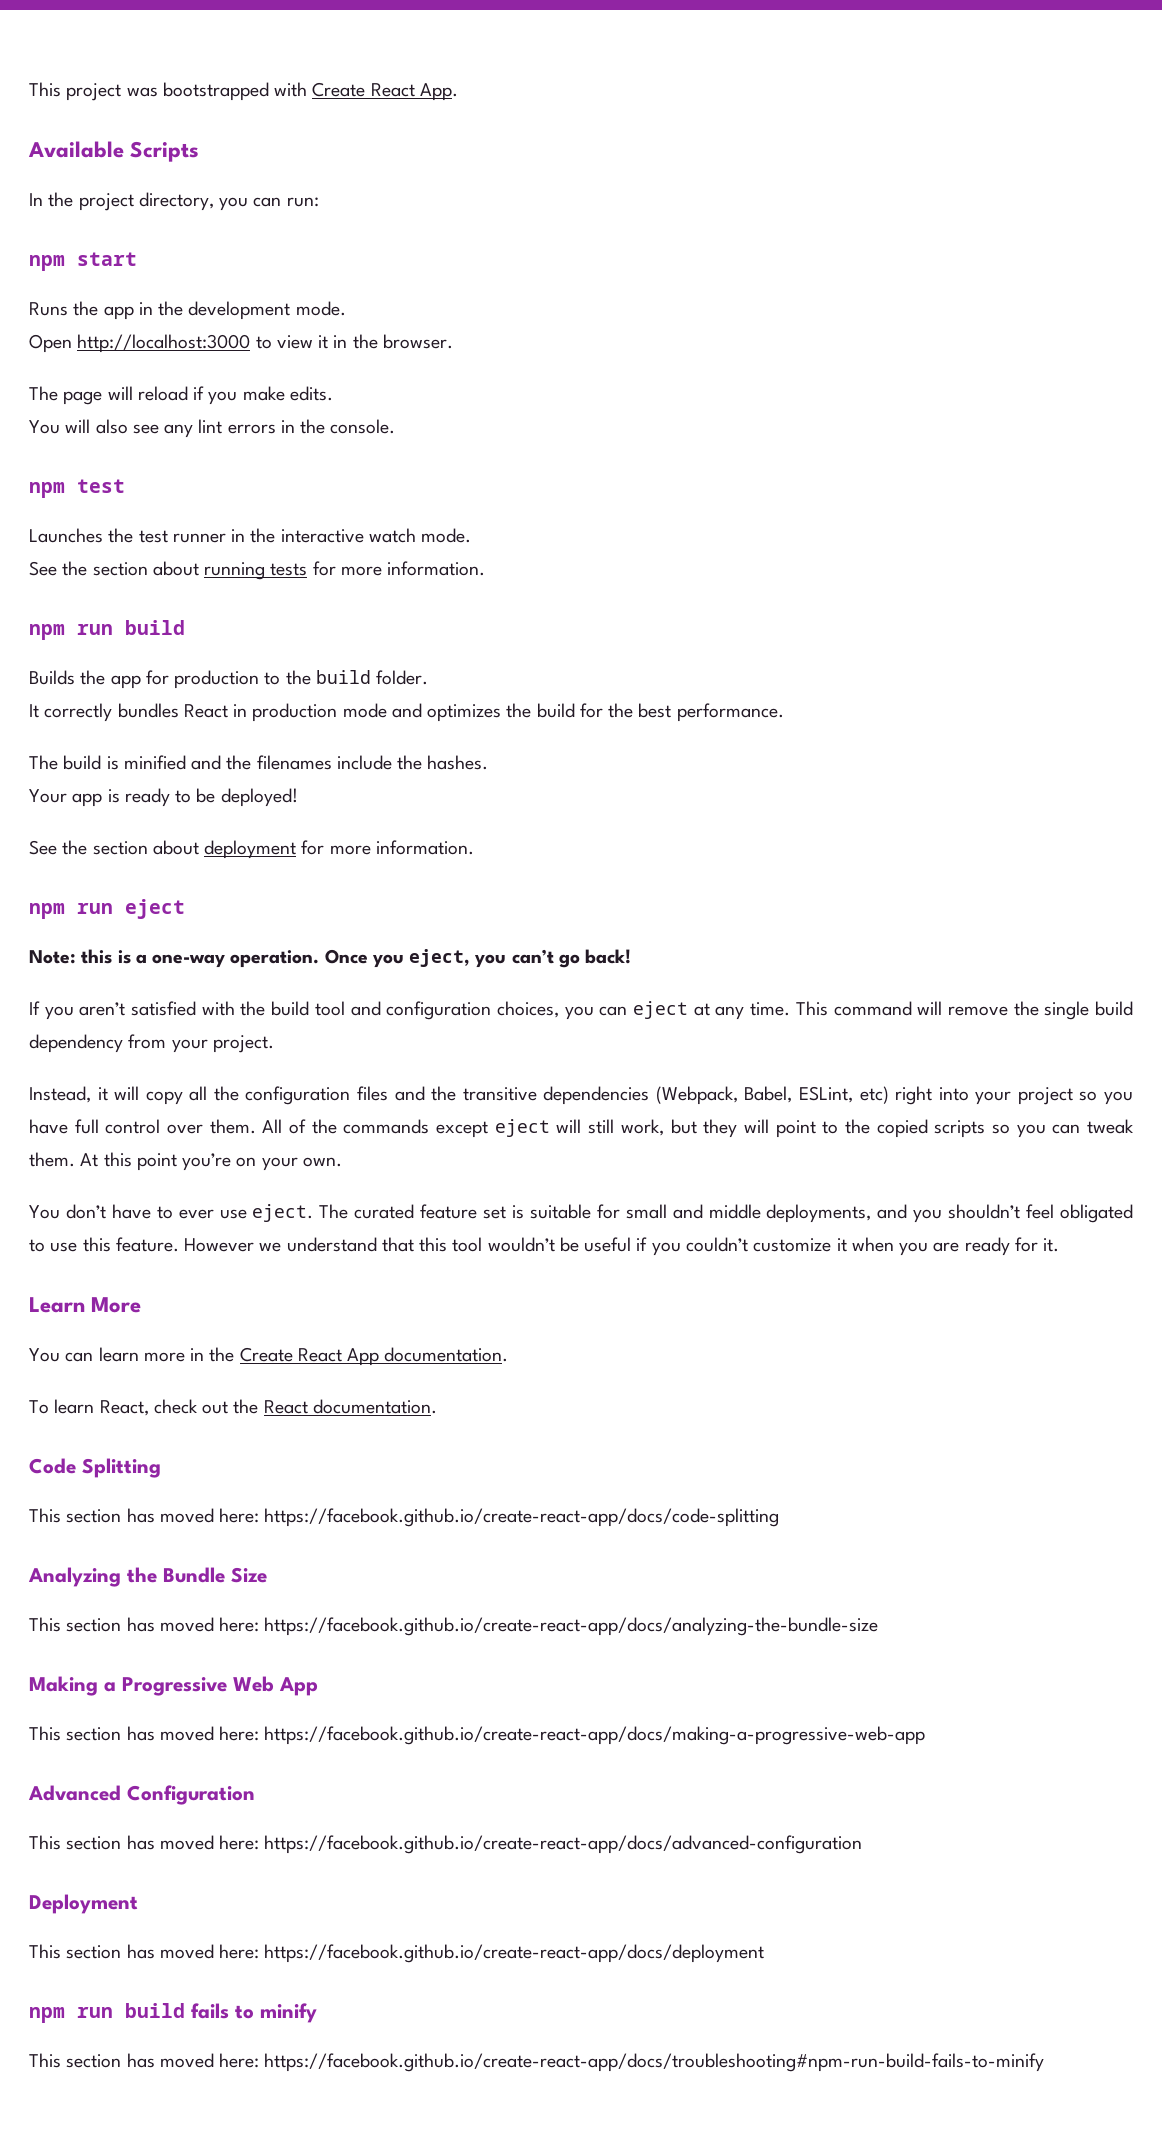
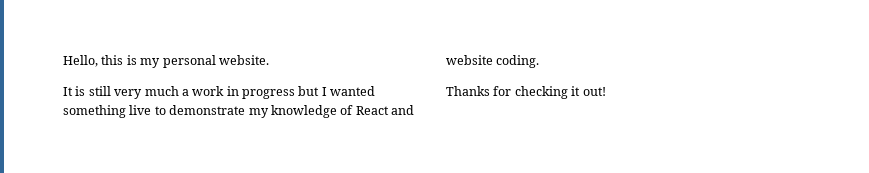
[29,82,458,101] [28,141,200,162] [29,192,319,211] [29,252,137,271] [29,301,346,320] [29,334,453,353] [29,386,333,405] [29,419,396,438] [29,479,125,498] [29,528,472,543] [29,561,486,580] [29,620,185,640] [29,670,429,689] [29,703,784,722] [29,755,489,770] [29,788,298,807] [29,840,474,859] [29,899,185,919] [29,949,632,968] [29,1001,1133,1020] [29,1034,274,1053] [29,1086,1133,1105] [29,1119,1134,1138] [29,1152,342,1171] [29,1204,1133,1223] [29,1237,1060,1256] [29,1297,142,1313] [29,1347,509,1366] [29,1399,437,1416] [29,1458,161,1478] [29,1508,780,1527] [28,1567,267,1587] [29,1617,879,1636] [29,1676,318,1696] [29,1726,926,1745] [28,1785,255,1805] [29,1835,863,1854] [29,1894,138,1914] [29,1944,765,1963] [29,2003,317,2023] [29,2053,1045,2072] This project was bootstrapped with Create React App. // Available Scripts // In the project directory, you can run: // npm start // Runs the app in the development mode. // Open http://localhost:3000 to view it in the browser. // The page will reload if you make edits. // You will also see any lint errors in the console. // npm test // Launches the test runner in the interactive watch mode. // See the section about running tests for more information. // npm run build // Builds the app for production to the build folder. // It correctly bundles React in production mode and optimizes the build for the best performance. // The build is minified and the filenames include the hashes. // Your app is ready to be deployed! // See the section about deployment for more information. // npm run eject // Note: this is a one-way operation. Once you eject, you can’t go back! // If you aren’t satisfied with the build tool and configuration choices, you can eject at any time. This command will remove the single build dependency from your project. // Instead, it will copy all the configuration files and the transitive dependencies (Webpack, Babel, ESLint, etc) right into your project so you have full control over them. All of the commands except eject will still work, but they will point to the copied scripts so you can tweak them. At this point you’re on your own. // You don’t have to ever use eject. The curated feature set is suitable for small and middle deployments, and you shouldn’t feel obligated to use this feature. However we understand that this tool wouldn’t be useful if you couldn’t customize it when you are ready for it. // Learn More // You can learn more in the Create React App documentation. // To learn React, check out the React documentation. // Code Splitting // This section has moved here: https://facebook.github.io/create-react-app/docs/code-splitting // Analyzing the Bundle Size // This section has moved here: https://facebook.github.io/create-react-app/docs/analyzing-the-bundle-size // Making a Progressive Web App // This section has moved here: https://facebook.github.io/create-react-app/docs/making-a-progressive-web-app // Advanced Configuration // This section has moved here: https://facebook.github.io/create-react-app/docs/advanced-configuration // Deployment // This section has moved here: https://facebook.github.io/create-react-app/docs/deployment // npm run build fails to minify // This section has moved here: https://facebook.github.io/create-react-app/docs/troubleshooting#npm-run-build-fails-to-minify -> [63,55,269,68] [63,86,376,99] [63,105,414,118] [446,55,540,68] [446,86,606,99] Hello, this is my personal website. // It is still very much a work in progress but I wanted something live to demonstrate my knowledge of React and website coding. // Thanks for checking it out!

